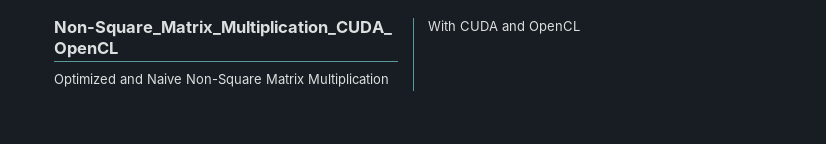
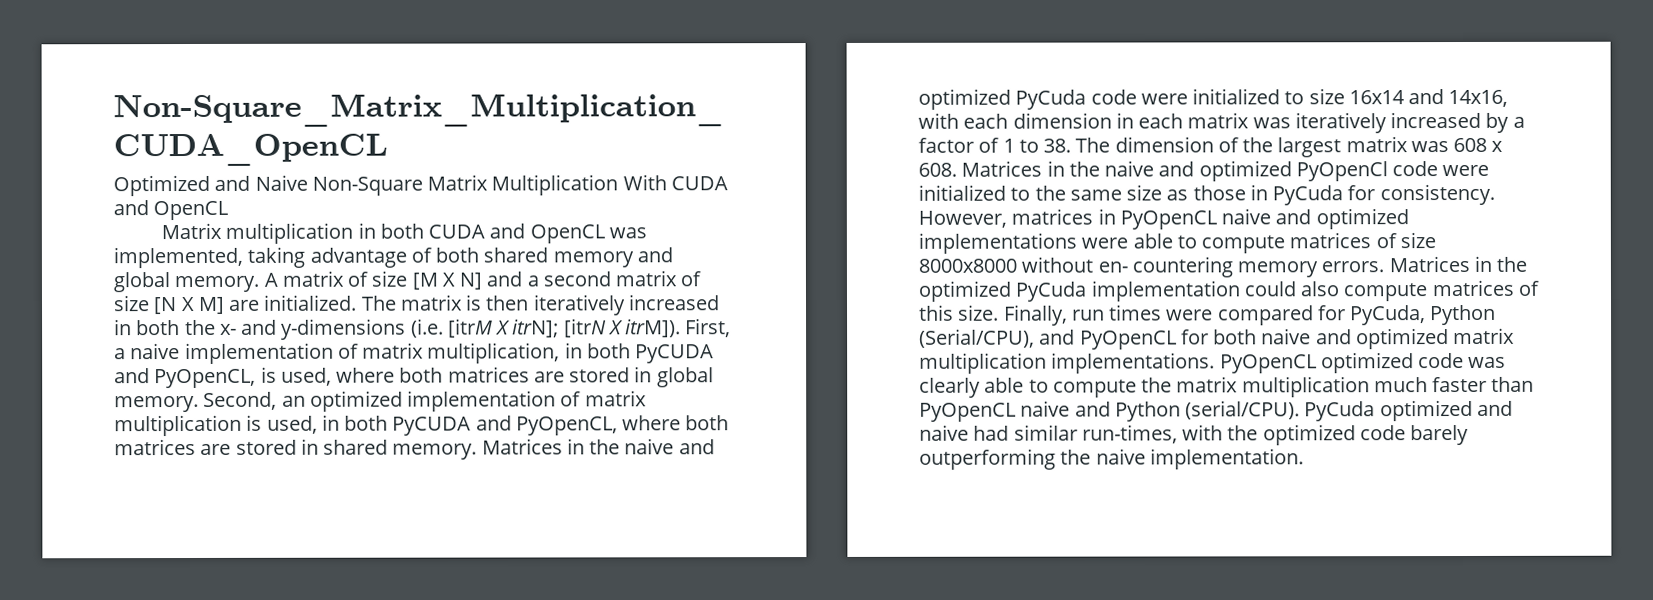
(580, 27) none -> [161,222,647,244] [113,246,673,269] [113,270,702,293] [113,294,720,316] [114,318,732,340] [114,342,715,365] [114,366,714,389] [114,390,647,413] [114,414,730,437] [114,438,715,460] [918,88,1509,110] [918,111,1525,134] [918,136,1504,158] [918,160,1490,182] [918,183,1495,206] [918,208,1409,230] [918,232,1436,254] [918,255,1528,278] [918,279,1539,302] [919,304,1497,326] [919,327,1516,350] [919,352,1507,374] [919,376,1535,398] [919,399,1513,422] [919,424,1470,446] [919,448,1304,470] // Matrix multiplication in both CUDA and OpenCL was implemented, taking advantage of both shared memory and global memory. A matrix of size [M X N] and a second matrix of size [N X M] are initialized. The matrix is then iteratively increased in both the x- and y-dimensions (i.e. [itrM X itrN]; [itrN X itrM]). First, a naive implementation of matrix multiplication, in both PyCUDA and PyOpenCL, is used, where both matrices are stored in global memory. Second, an optimized implementation of matrix multiplication is used, in both PyCUDA and PyOpenCL, where both matrices are stored in shared memory. Matrices in the naive and optimized PyCuda code were initialized to size 16x14 and 14x16, with each dimension in each matrix was iteratively increased by a factor of 1 to 38. The dimension of the largest matrix was 608 x 608. Matrices in the naive and optimized PyOpenCl code were initialized to the same size as those in PyCuda for consistency. However, matrices in PyOpenCL naive and optimized implementations were able to compute matrices of size 8000x8000 without en- countering memory errors. Matrices in the optimized PyCuda implementation could also compute matrices of this size. Finally, run times were compared for PyCuda, Python (Serial/CPU), and PyOpenCL for both naive and optimized matrix multiplication implementations. PyOpenCL optimized code was clearly able to compute the matrix multiplication much faster than PyOpenCL naive and Python (serial/CPU). PyCuda optimized and naive had similar run-times, with the optimized code barely outperforming the naive implementation.

